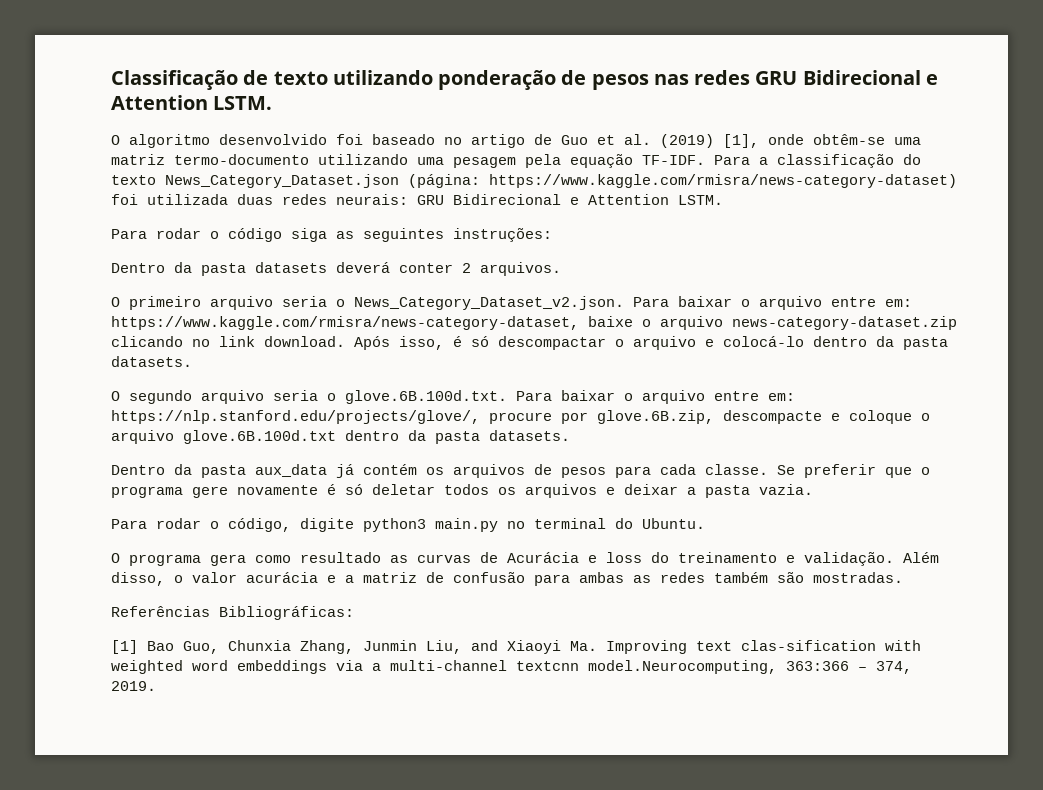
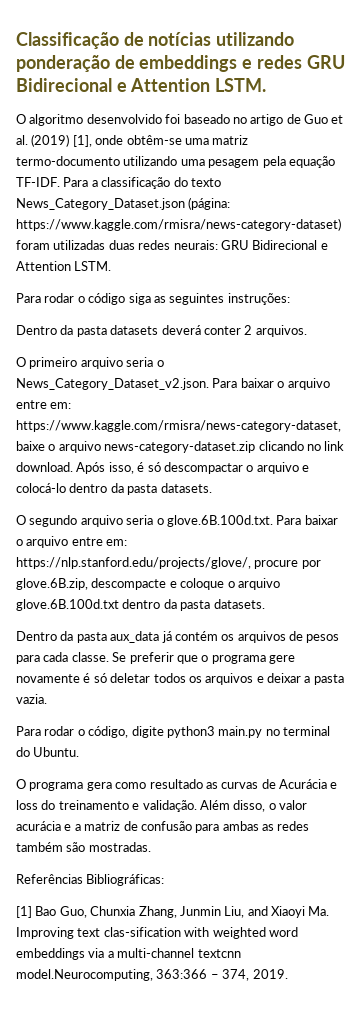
[273,71,328,85] texto -> [148,32,212,46] notícias
[591,74,689,90] pesos nas -> [139,55,253,72] embeddings e
[111,194,228,205] foi utilizada -> [16,240,106,250] foram utilizadas

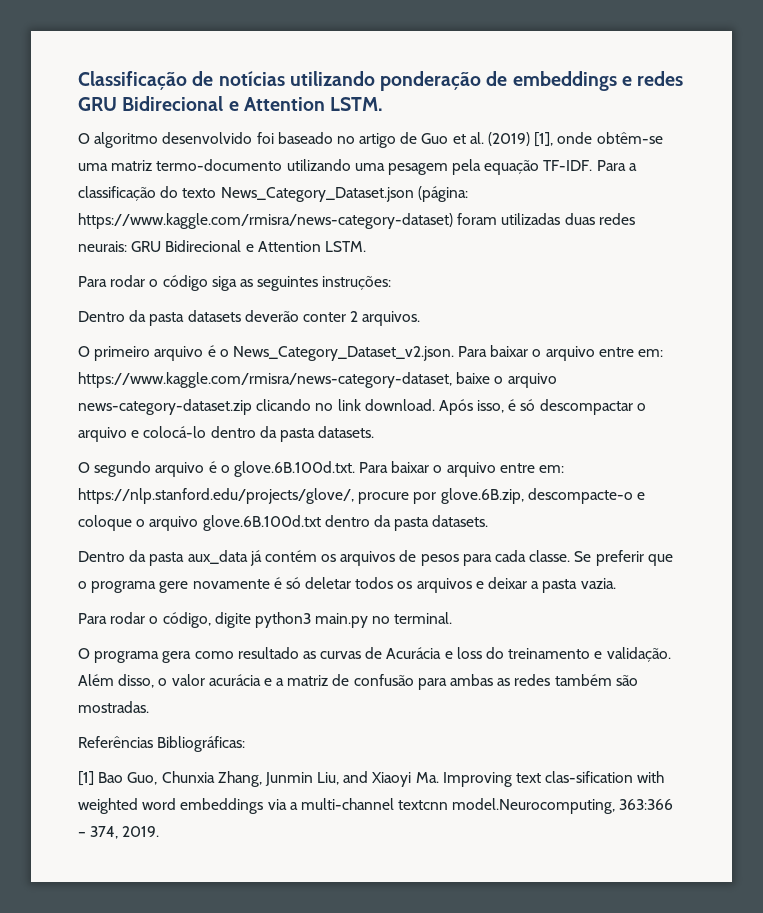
[161,325,201,335] deverá -> [244,310,299,322] deverão
[126,357,154,367] seria -> [207,345,216,357] é
[126,515,154,525] seria -> [208,461,217,473] é
[91,578,167,590] descompacte -> [527,488,633,504] descompacte-o
[283,726,330,736] [16,747,80,757] terminal do Ubuntu. -> [394,612,453,624] terminal.

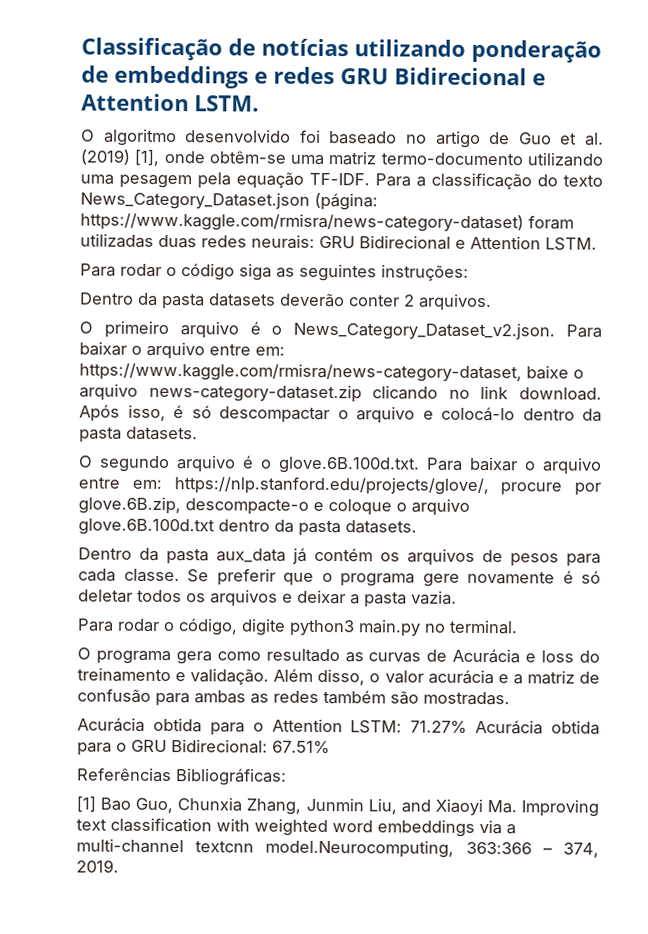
(149, 707) none -> [77,717,600,736] [77,739,330,756] // Acurácia obtida para o Attention LSTM: 71.27% Acurácia obtida para o GRU Bidirecional: 67.51%
[545,771,634,783] clas-sification -> [110,817,212,833] classification

